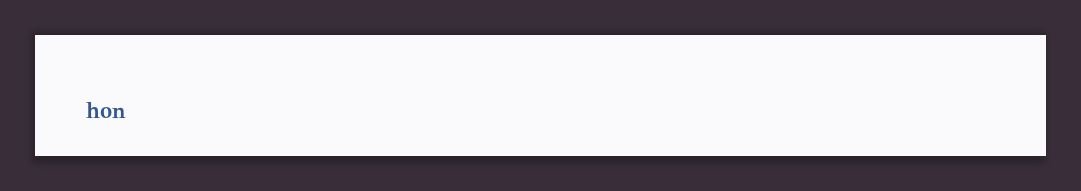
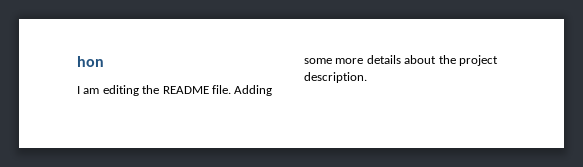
(126, 110) none -> [77,85,273,96] [304,55,498,66] [304,72,367,83] // I am editing the README file. Adding some more details about the project description.

